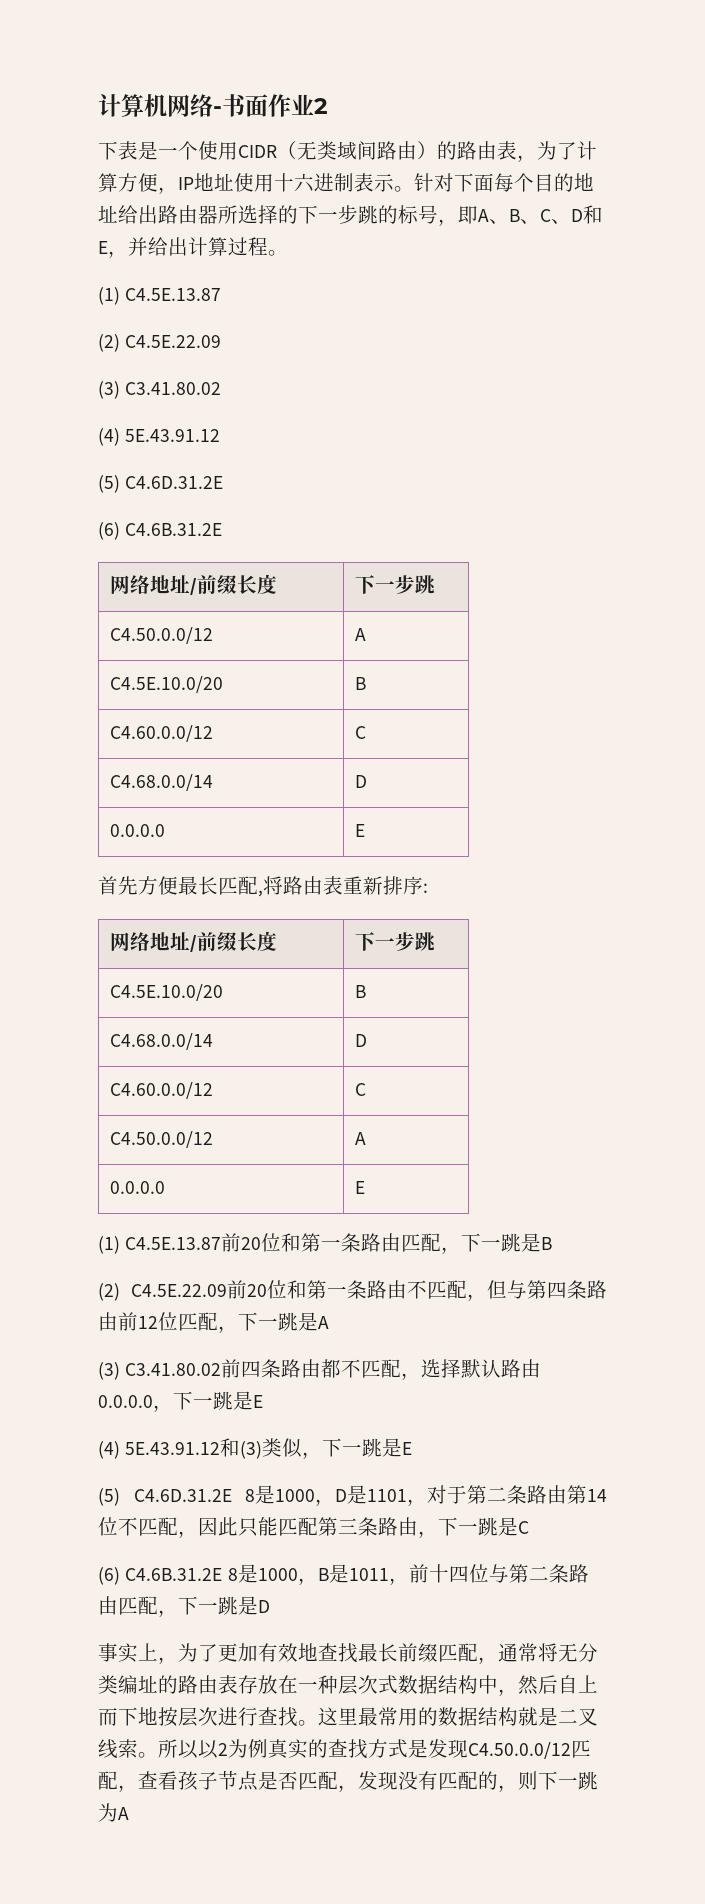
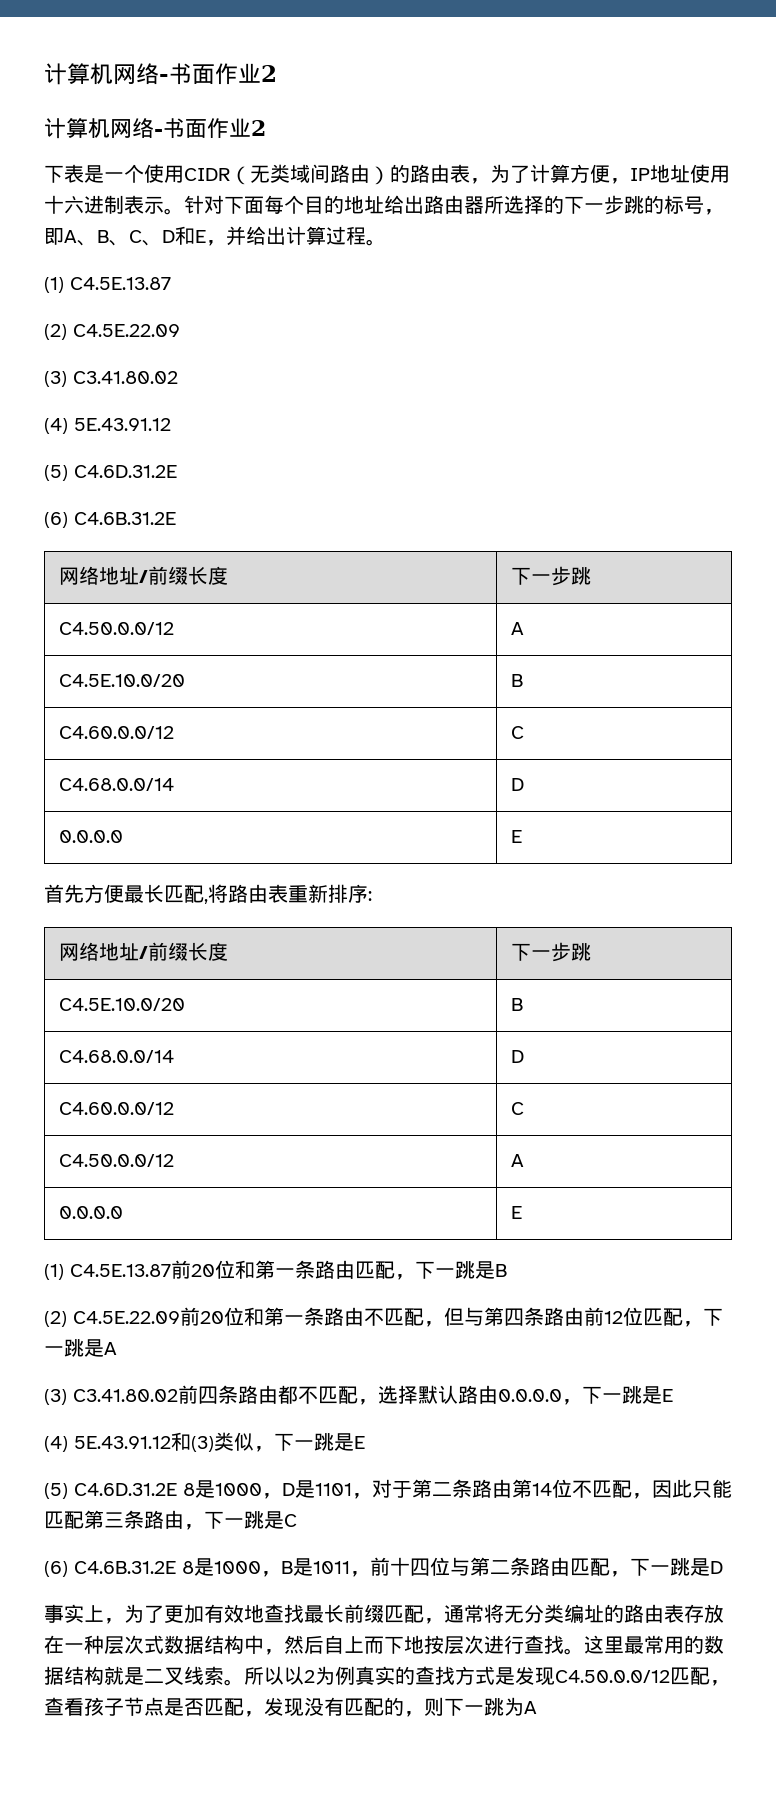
[98,94,328,117] 计算机网络-书面作业2 -> [44,63,277,85] [44,118,266,139] 计算机网络-书面作业2 // 计算机网络-书面作业2

